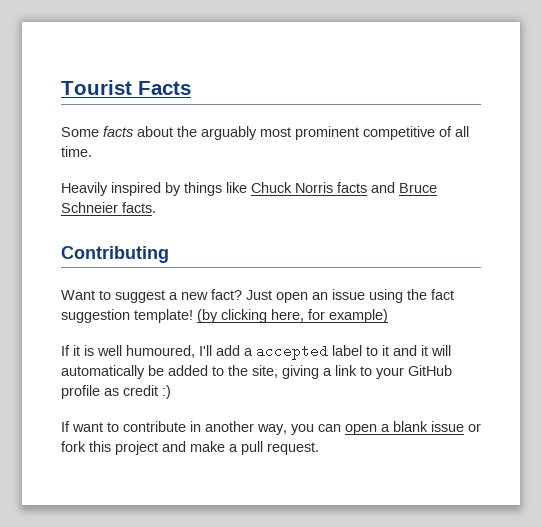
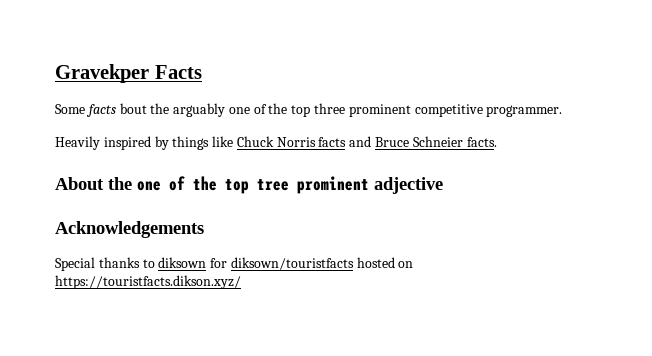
[61,80,132,95] Tourist -> [55,64,149,83] Gravekper
[137,126,173,137] about -> [119,103,147,114] bout
[260,126,469,140] [61,146,92,157] most prominent competitive of all time. -> [228,103,563,117] one of the top three prominent competitive programmer.
[61,246,169,263] [61,289,454,303] [61,309,388,323] [61,344,451,360] [61,365,452,379] [61,385,171,399] [61,421,481,435] [61,441,319,455] Contributing // Want to suggest a new fact? Just open an issue using the fact suggestion template! (by clicking here, for example) // If it is well humoured, I'll add a accepted label to it and it will automatically be added to the site, giving a link to your GitHub profile as credit :) // If want to contribute in another way, you can open a blank issue or fork this project and make a pull request. -> [55,176,443,194] [55,221,204,238] [55,257,414,271] [55,275,241,289] About the one of the top tree prominent adjective // Acknowledgements // Special thanks to diksown for diksown/touristfacts hosted on https://touristfacts.dikson.xyz/

